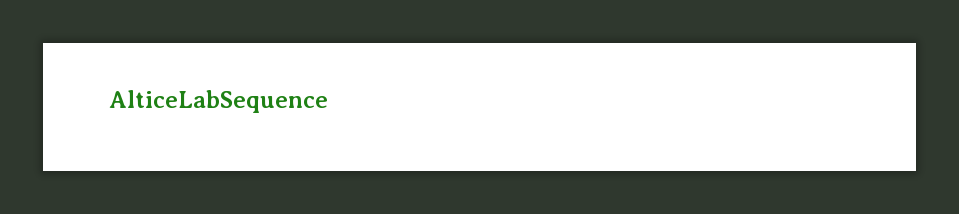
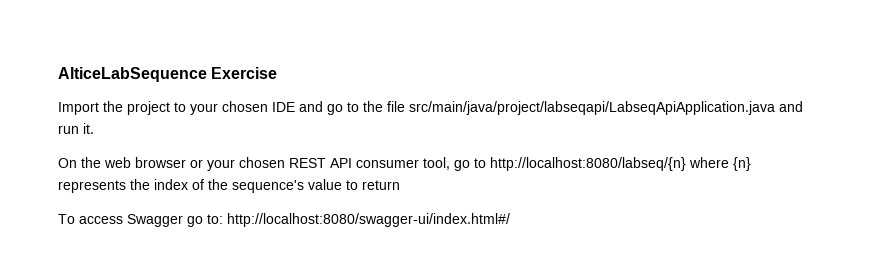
(328, 101) none -> [211,67,278,79] [58,101,803,115] [58,123,94,134] [58,157,751,171] [58,179,400,193] [58,213,510,227] Exercise // Import the project to your chosen IDE and go to the file src/main/java/project/labseqapi/LabseqApiApplication.java and run it. // On the web browser or your chosen REST API consumer tool, go to http://localhost:8080/labseq/{n} where {n} represents the index of the sequence's value to return // To access Swagger go to: http://localhost:8080/swagger-ui/index.html#/

